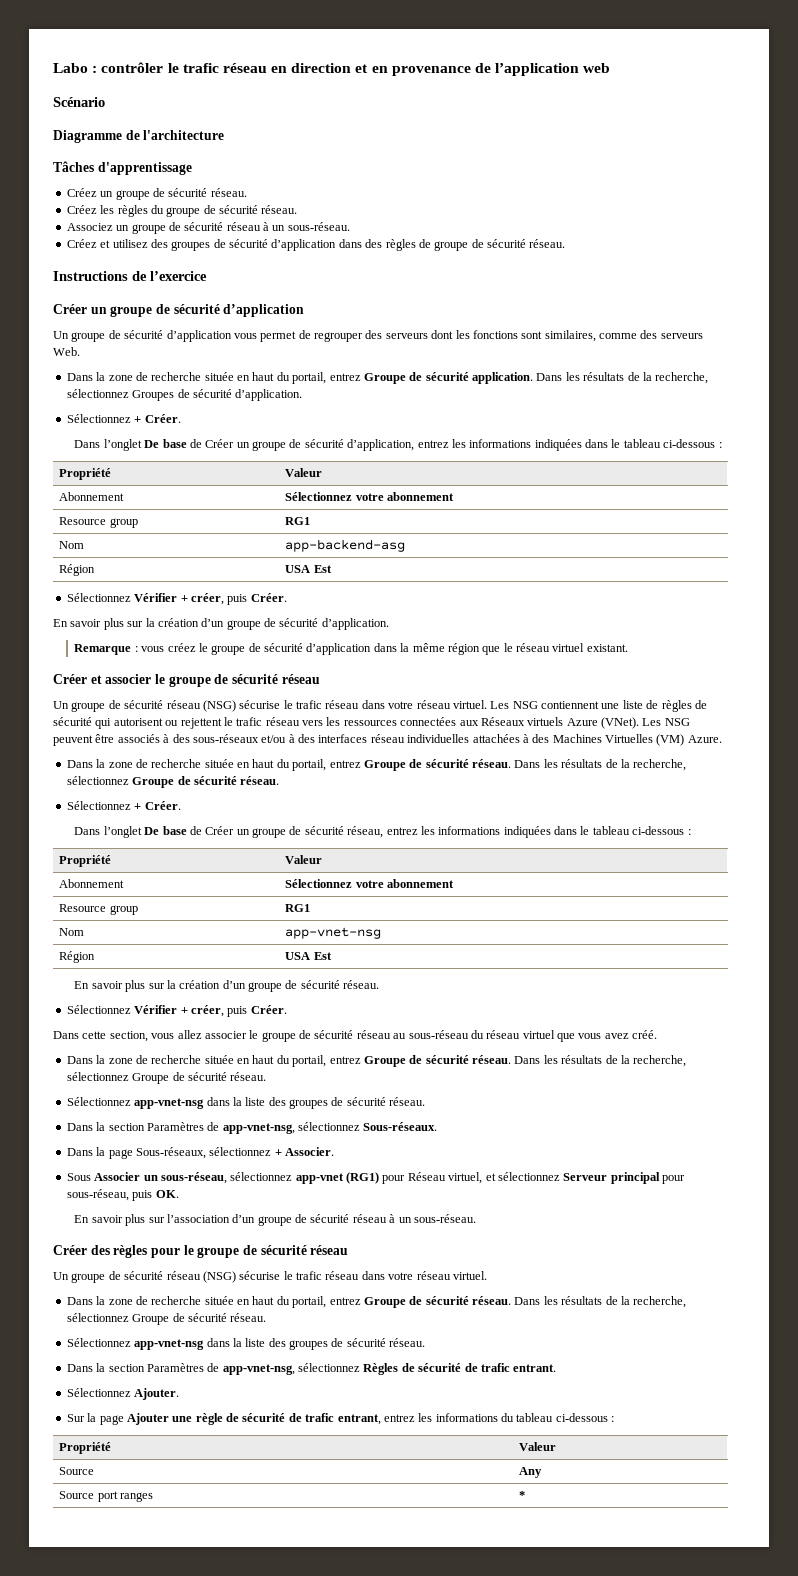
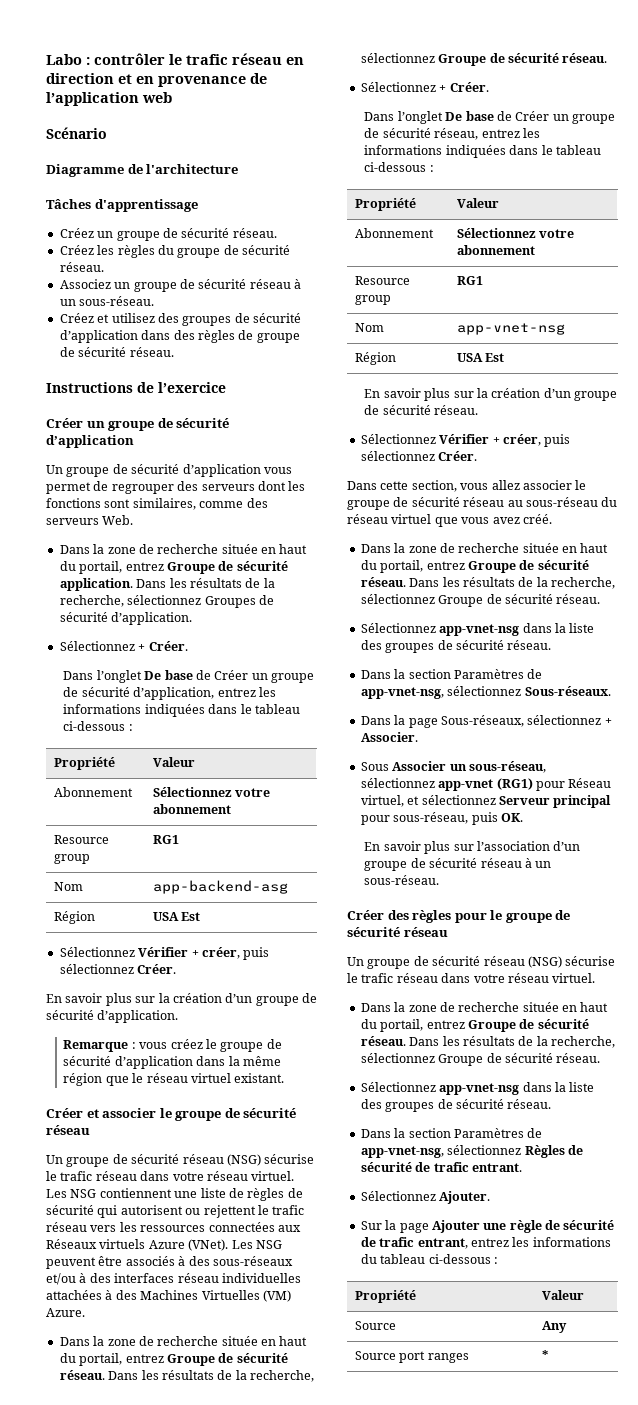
(248, 599) none -> [59,964,134,974] sélectionnez
(248, 1011) none -> [360,451,435,461] sélectionnez

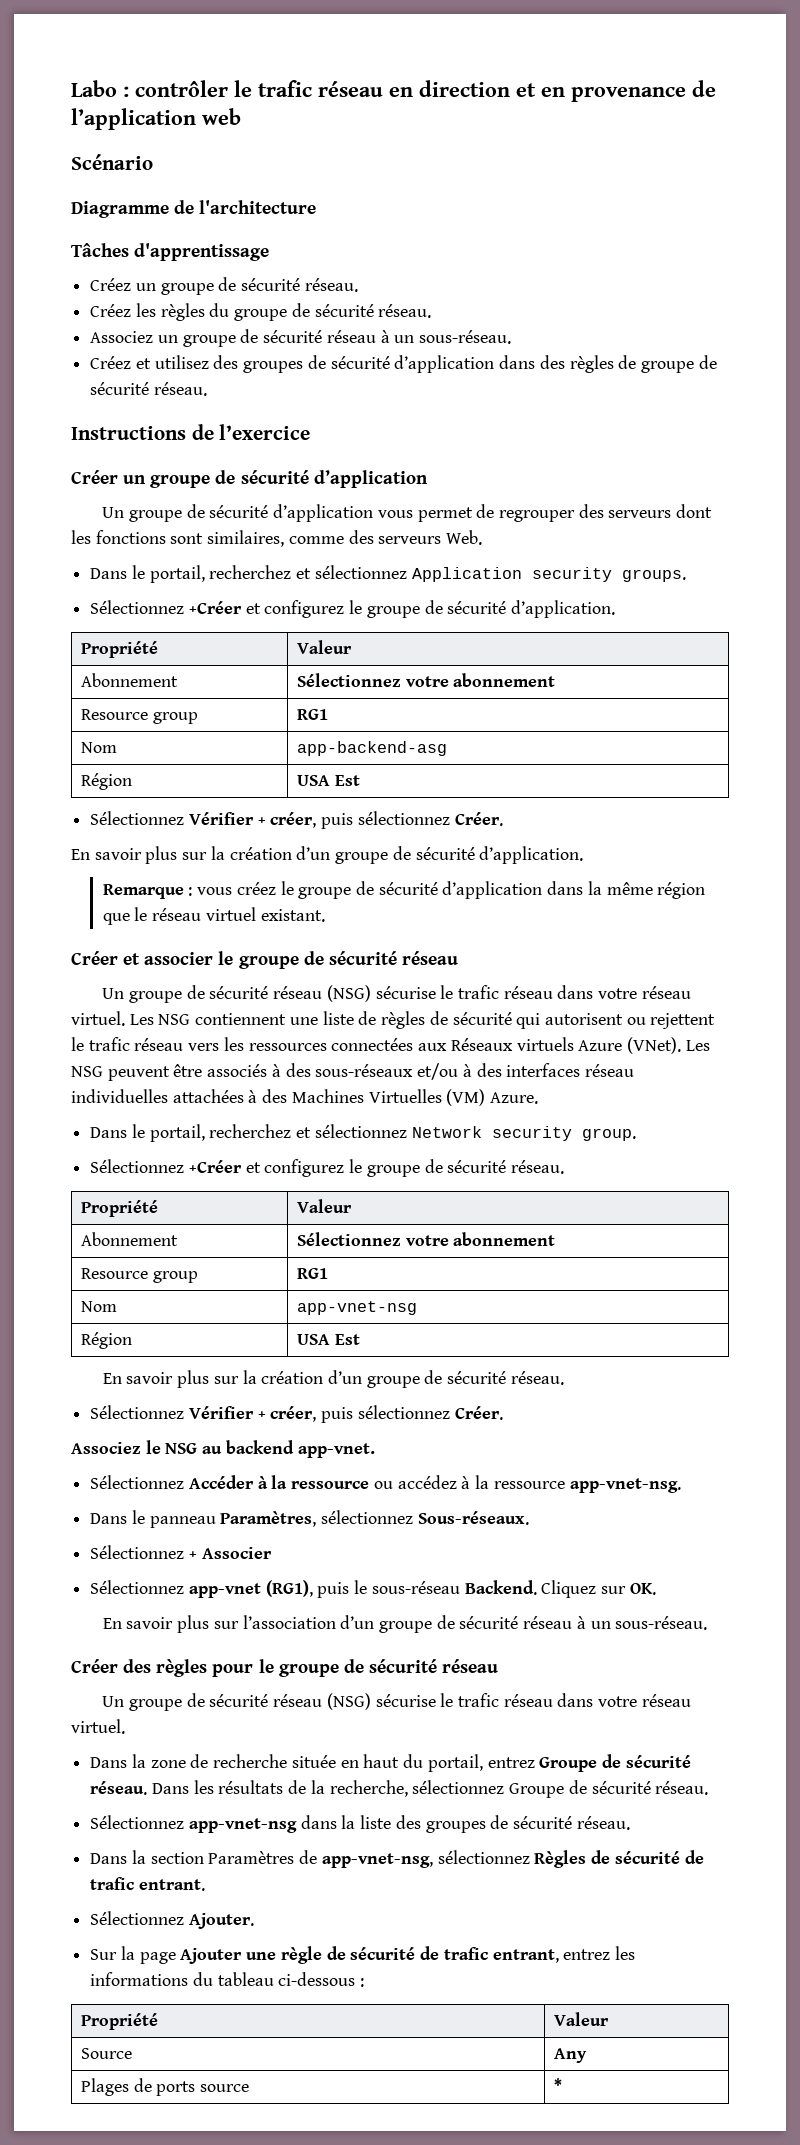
[93,544,308,554] [59,561,288,574] [59,578,275,591] [59,595,274,608] [59,612,193,625] [59,641,188,651] [63,670,315,683] [63,687,276,700] [63,704,300,717] [63,721,133,731] la zone de recherche située en haut du portail, entrez Groupe de sécurité application. Dans les résultats de la recherche, sélectionnez Groupes de sécurité d’application. // Sélectionnez + Créer. // Dans l’onglet De base de Créer un groupe de sécurité d’application, entrez les informations indiquées dans le tableau ci-dessous : -> [131,565,686,583] [90,600,616,618] le portail, recherchez et sélectionnez Application security groups. // Sélectionnez +Créer et configurez le groupe de sécurité d’application.
[93,1336,308,1346] [59,1353,288,1366] [59,1370,314,1382] [360,53,608,66] [360,82,489,92] [364,111,616,124] [364,128,540,140] [364,145,601,158] [364,162,434,172] la zone de recherche située en haut du portail, entrez Groupe de sécurité réseau. Dans les résultats de la recherche, sélectionnez Groupe de sécurité réseau. // Sélectionnez + Créer. // Dans l’onglet De base de Créer un groupe de sécurité réseau, entrez les informations indiquées dans le tableau ci-dessous : -> [131,1124,636,1142] [90,1159,565,1177] le portail, recherchez et sélectionnez Network security group. // Sélectionnez +Créer et configurez le groupe de sécurité réseau.
[347,480,587,492] [347,497,618,510] [347,514,552,527] [360,543,609,553] [360,560,589,573] [360,577,615,589] [360,594,601,607] [360,623,595,636] [360,640,552,653] [360,669,543,679] [360,686,611,699] [360,715,612,728] [360,732,418,742] [360,761,546,773] [360,778,612,791] [360,795,612,808] [360,812,498,825] Dans cette section, vous allez associer le groupe de sécurité réseau au sous-réseau du réseau virtuel que vous avez créé. // Dans la zone de recherche située en haut du portail, entrez Groupe de sécurité réseau. Dans les résultats de la recherche, sélectionnez Groupe de sécurité réseau. // Sélectionnez app-vnet-nsg dans la liste des groupes de sécurité réseau. // Dans la section Paramètres de app-vnet-nsg, sélectionnez Sous-réseaux. // Dans la page Sous-réseaux, sélectionnez + Associer. // Sous Associer un sous-réseau, sélectionnez app-vnet (RG1) pour Réseau virtuel, et sélectionnez Serveur principal pour sous-réseau, puis -> [71,1440,375,1458] [90,1475,681,1493] [90,1510,529,1528] [90,1545,272,1559] [90,1580,627,1598] Associez le NSG au backend app-vnet. // Sélectionnez Accéder à la ressource ou accédez à la ressource app-vnet-nsg. // Dans le panneau Paramètres, sélectionnez Sous-réseaux. // Sélectionnez + Associer // Sélectionnez app-vnet (RG1), puis le sous-réseau Backend. Cliquez sur
[354,1351,469,1363] Source port ranges -> [81,2078,250,2096] Plages de ports source

